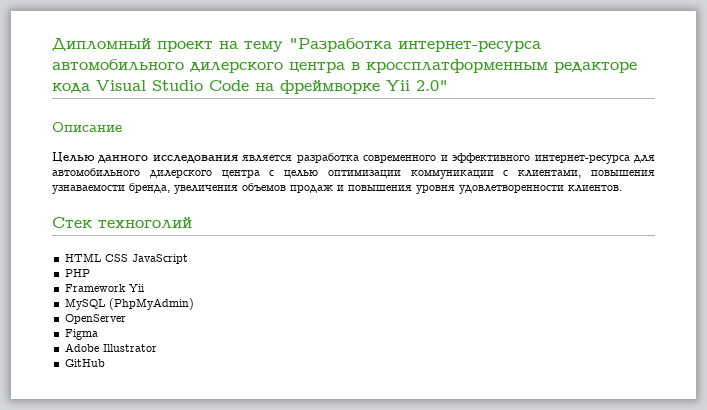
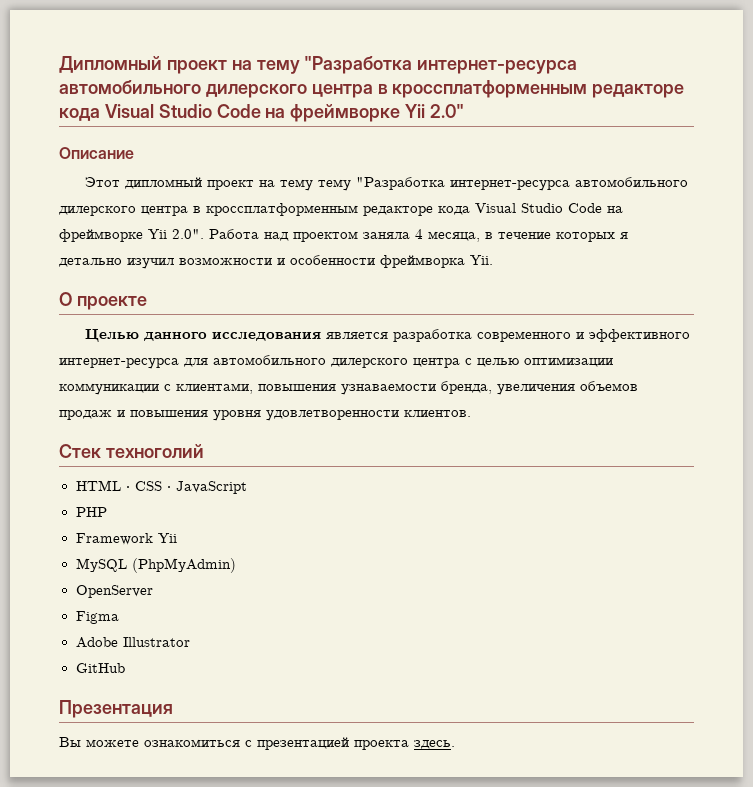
(122, 127) none -> [84,177,688,191] [59,203,623,216] [59,229,628,242] [59,255,493,269] [59,292,147,310] // Этот дипломный проект на тему тему "Разработка интернет-ресурса автомобильного дилерского центра в кроссплатформенным редакторе кода Visual Studio Code на фреймворке Yii 2.0". Работа над проектом заняла 4 месяца, в течение которых я детально изучил возможности и особенности фреймворка Yii. // О проекте
[104,254,128,262] CSS -> [125,481,171,491] ‧ CSS ‧
(105, 363) none -> [59,700,173,718] [59,737,455,750] // Презентация // Вы можете ознакомиться с презентацией проекта здесь.

